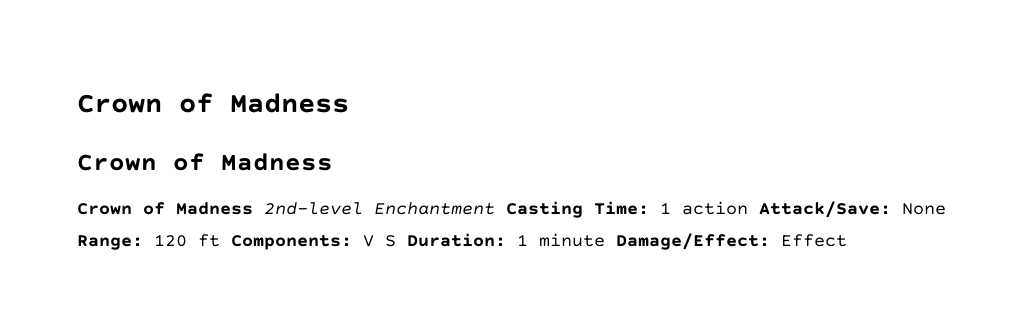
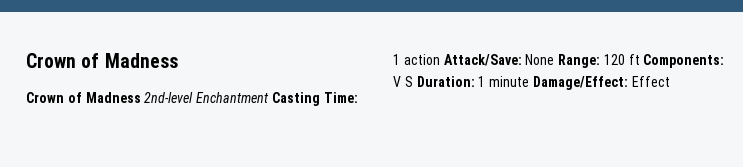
[77,93,349,113] [77,153,333,171] [77,202,253,215] Crown of Madness // Crown of Madness // Crown of Madness -> [26,53,178,68] [26,92,141,103] Crown of Madness // Crown of Madness

